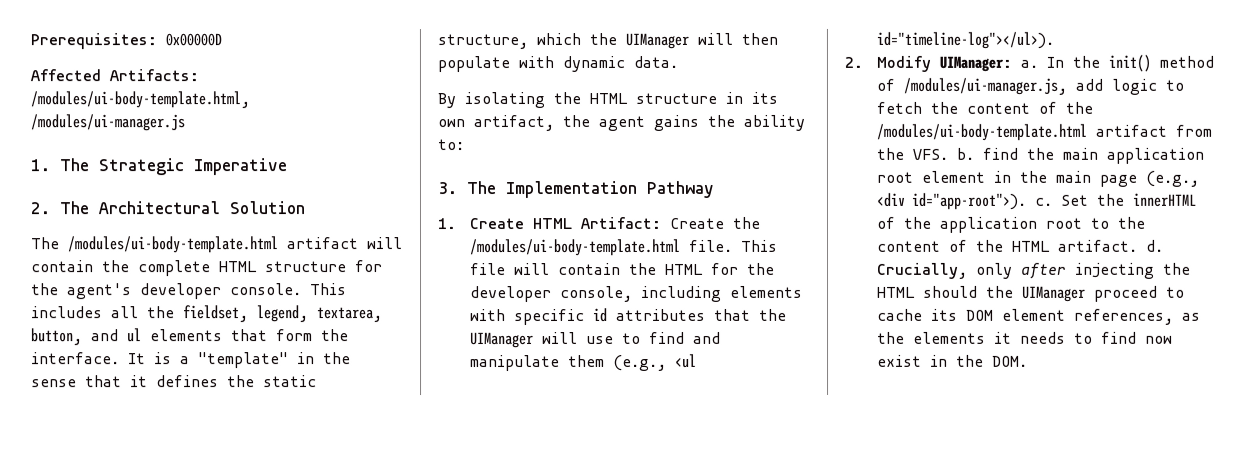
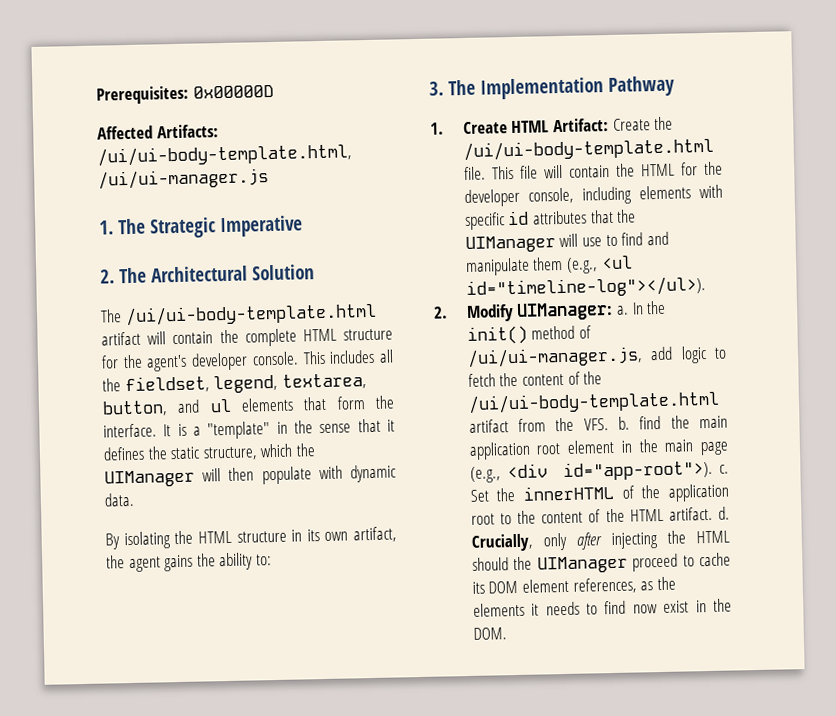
[30,91,250,109] [30,114,185,132] /modules/ui-body-template.html, /modules/ui-manager.js -> [97,143,352,167] [98,168,269,190] /ui/ui-body-template.html, /ui/ui-manager.js
[68,236,279,254] /modules/ui-body-template.html -> [124,302,377,327] /ui/ui-body-template.html
[469,238,681,257] /modules/ui-body-template.html -> [462,137,714,162] /ui/ui-body-template.html
[902,77,1067,95] /modules/ui-manager.js, -> [466,346,643,368] /ui/ui-manager.js,
[875,123,1087,141] /modules/ui-body-template.html -> [467,390,720,414] /ui/ui-body-template.html

